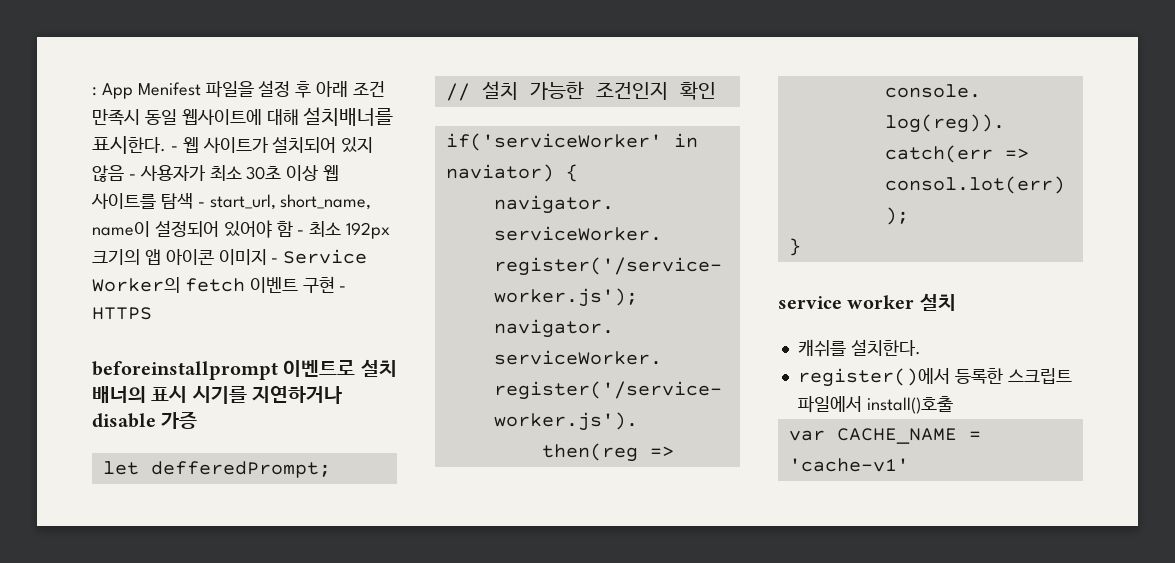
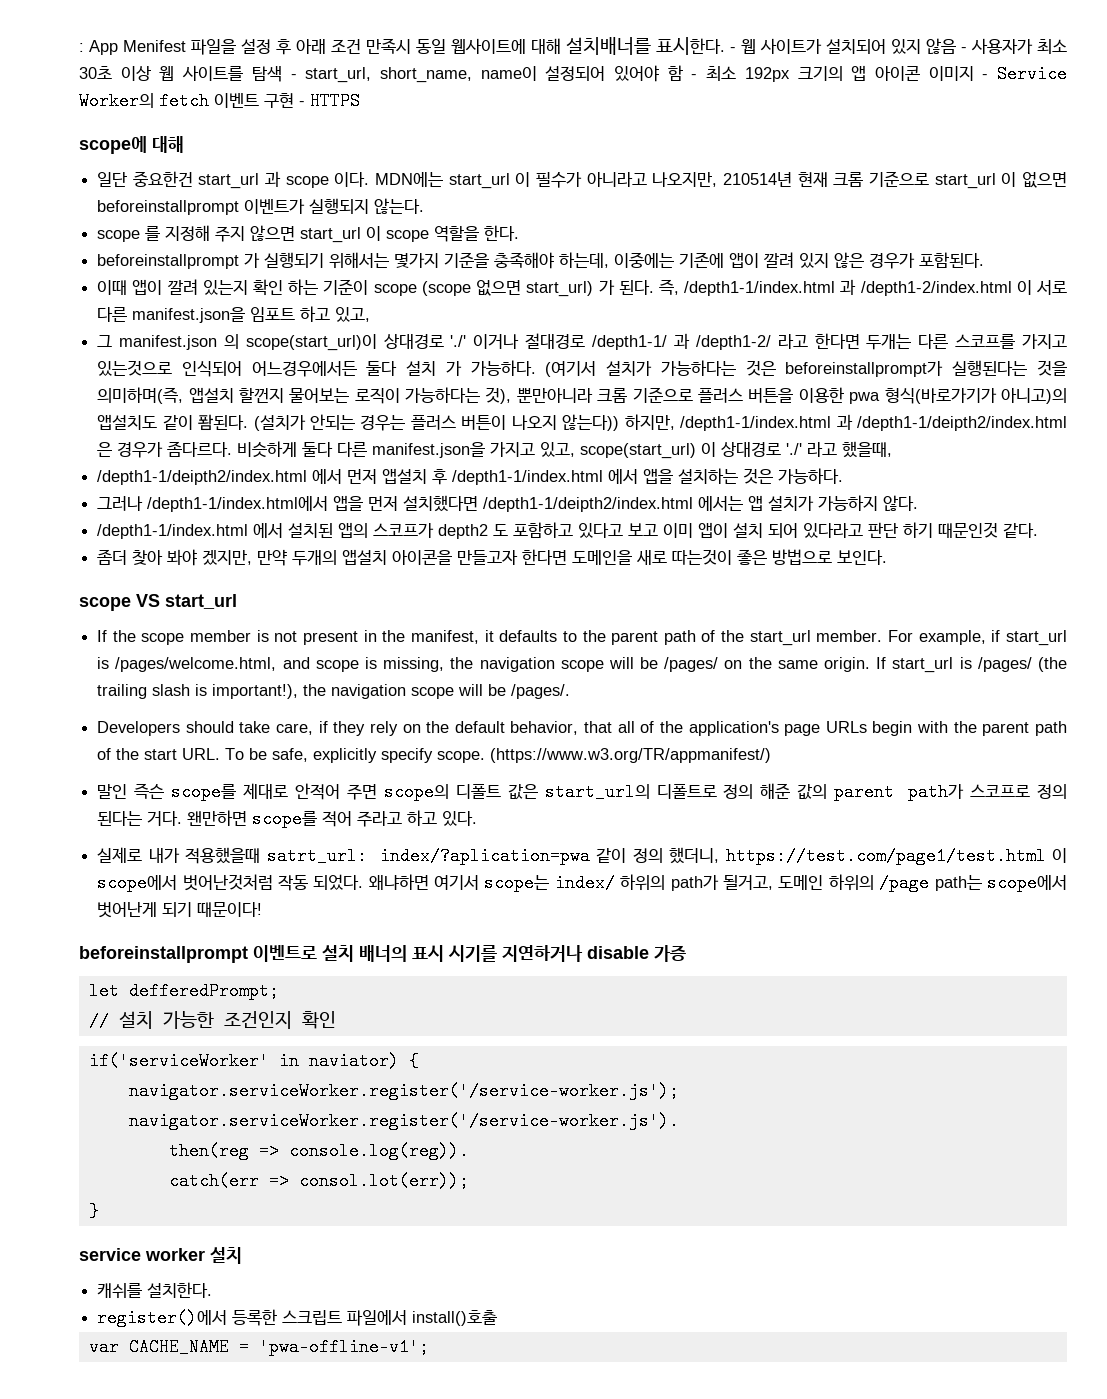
(152, 313) none -> [79,136,184,154] [97,171,1067,189] [97,198,425,215] [97,225,520,243] [97,252,985,269] [97,279,1067,297] [97,306,371,323] [97,333,1068,351] [97,360,1067,377] [97,387,1067,404] [97,414,1067,431] [97,441,893,459] [97,468,844,485] [97,495,919,512] [97,522,1039,539] [97,549,888,566] [79,594,237,611] [97,630,1067,646] [97,657,1067,673] [97,684,571,699] [97,721,1067,736] [97,748,772,763] [97,783,1068,801] [97,810,478,828] [97,847,1067,865] [97,874,1067,892] [97,902,263,918] // scope에 대해 // 일단 중요한건 start_url 과 scope 이다. MDN에는 start_url 이 필수가 아니라고 나오지만, 210514년 현재 크롬 기준으로 start_url 이 없으면 beforeinstallprompt 이벤트가 실행되지 않는다. // scope 를 지정해 주지 않으면 start_url 이 scope 역할을 한다. // beforeinstallprompt 가 실행되기 위해서는 몇가지 기준을 충족해야 하는데, 이중에는 기존에 앱이 깔려 있지 않은 경우가 포함된다. // 이때 앱이 깔려 있는지 확인 하는 기준이 scope (scope 없으면 start_url) 가 된다. 즉, /depth1-1/index.html 과 /depth1-2/index.html 이 서로 다른 manifest.json을 임포트 하고 있고, // 그 manifest.json 의 scope(start_url)이 상대경로 './' 이거나 절대경로 /depth1-1/ 과 /depth1-2/ 라고 한다면 두개는 다른 스코프를 가지고 있는것으로 인식되어 어느경우에서든 둘다 설치 가 가능하다. (여기서 설치가 가능하다는 것은 beforeinstallprompt가 실행된다는 것을 의미하며(즉, 앱설치 할껀지 물어보는 로직이 가능하다는 것), 뿐만아니라 크롬 기준으로 플러스 버튼을 이용한 pwa 형식(바로가기가 아니고)의 앱설치도 같이 퐘된다. (설치가 안되는 경우는 플러스 버튼이 나오지 않는다)) 하지만, /depth1-1/index.html 과 /depth1-1/deipth2/index.html 은 경우가 좀다르다. 비슷하게 둘다 다른 manifest.json을 가지고 있고, scope(start_url) 이 상대경로 './' 라고 했을때, // /depth1-1/deipth2/index.html 에서 먼저 앱설치 후 /depth1-1/index.html 에서 앱을 설치하는 것은 가능하다. // 그러나 /depth1-1/index.html에서 앱을 먼저 설치했다면 /depth1-1/deipth2/index.html 에서는 앱 설치가 가능하지 않다. // /depth1-1/index.html 에서 설치된 앱의 스코프가 depth2 도 포함하고 있다고 보고 이미 앱이 설치 되어 있다라고 판단 하기 때문인것 같다. // 좀더 찾아 봐야 겠지만, 만약 두개의 앱설치 아이콘을 만들고자 한다면 도메인을 새로 따는것이 좋은 방법으로 보인다. // scope VS start_url // If the scope member is not present in the manifest, it defaults to the parent path of the start_url member. For example, if start_url is /pages/welcome.html, and scope is missing, the navigation scope will be /pages/ on the same origin. If start_url is /pages/ (the trailing slash is important!), the navigation scope will be /pages/. // Developers should take care, if they rely on the default behavior, that all of the application's page URLs begin with the parent path of the start URL. To be safe, explicitly specify scope. (https://www.w3.org/TR/appmanifest/) // 말인 즉슨 scope를 제대로 안적어 주면 scope의 디폴트 값은 start_url의 디폴트로 정의 해준 값의 parent path가 스코프로 정의 된다는 거다. 왠만하면 scope를 적어 주라고 하고 있다. // 실제로 내가 적용했을때 satrt_url: index/?aplication=pwa 같이 정의 했더니, https://test.com/page1/test.html 이 scope에서 벗어난것처럼 작동 되었다. 왜냐하면 여기서 scope는 index/ 하위의 path가 될거고, 도메인 하위의 /page path는 scope에서 벗어난게 되기 때문이다!
[788,458,909,472] 'cache-v1' -> [258,1338,429,1356] 'pwa-offline-v1';

